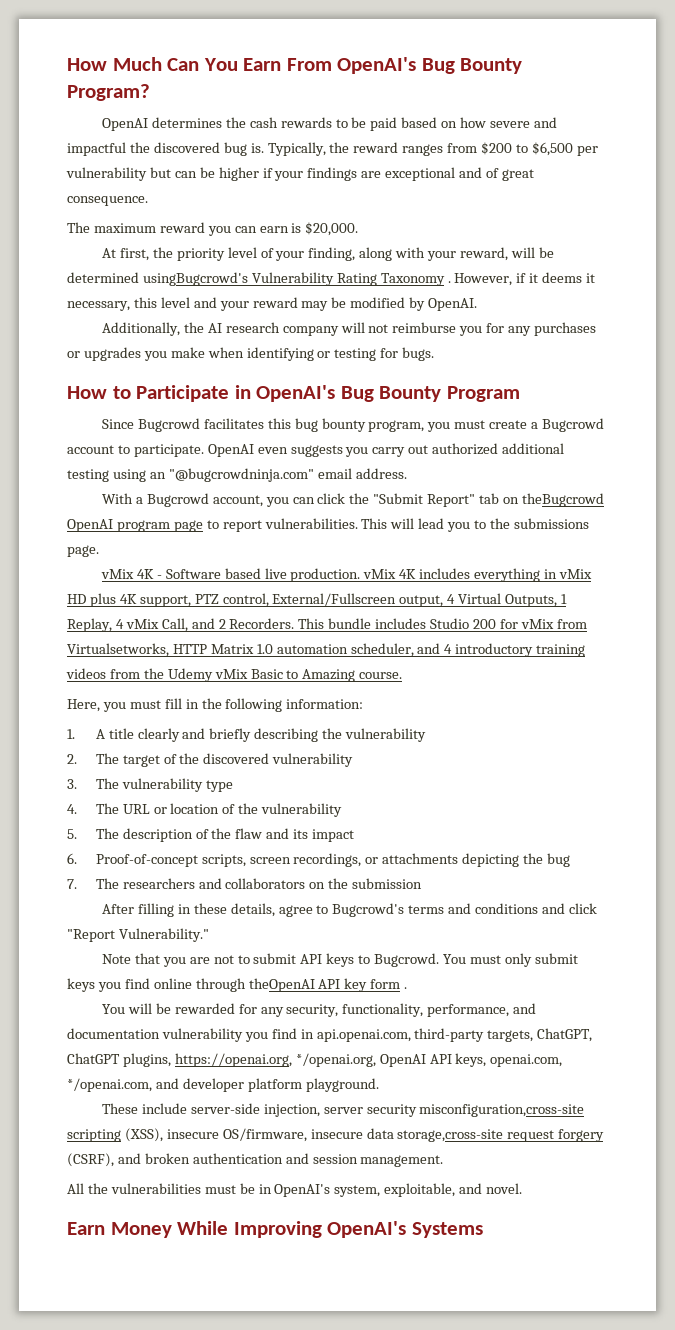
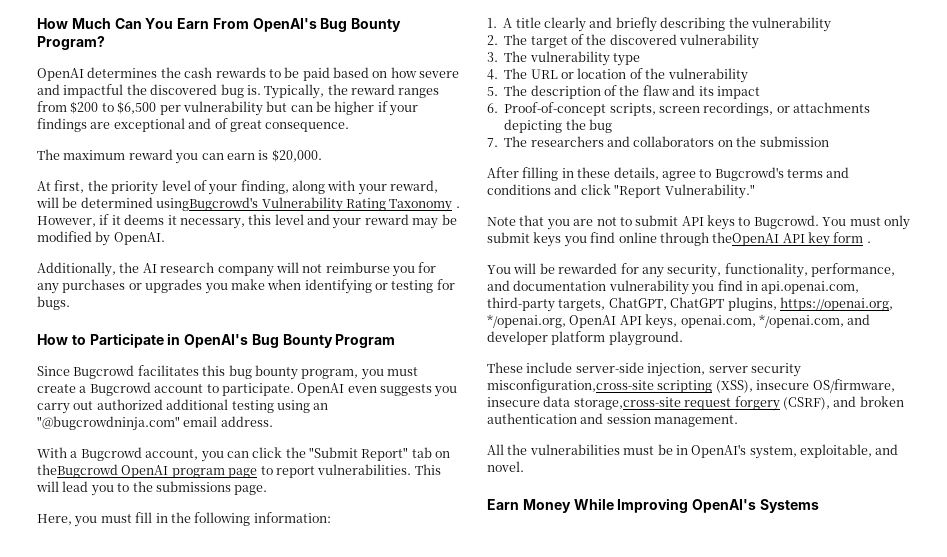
[100,568,592,582] [67,593,568,607] [67,618,587,632] [67,643,586,657] [66,668,403,682] // vMix 4K - Software based live production. vMix 4K includes everything in vMix HD plus 4K support, PTZ control, External/Fullscreen output, 4 Virtual Outputs, 1 Replay, 4 vMix Call, and 2 Recorders. This bundle includes Studio 200 for vMix from Virtualsetworks, HTTP Matrix 1.0 automation scheduler, and 4 introductory training videos from the Udemy vMix Basic to Amazing course. -> (268, 490) none

